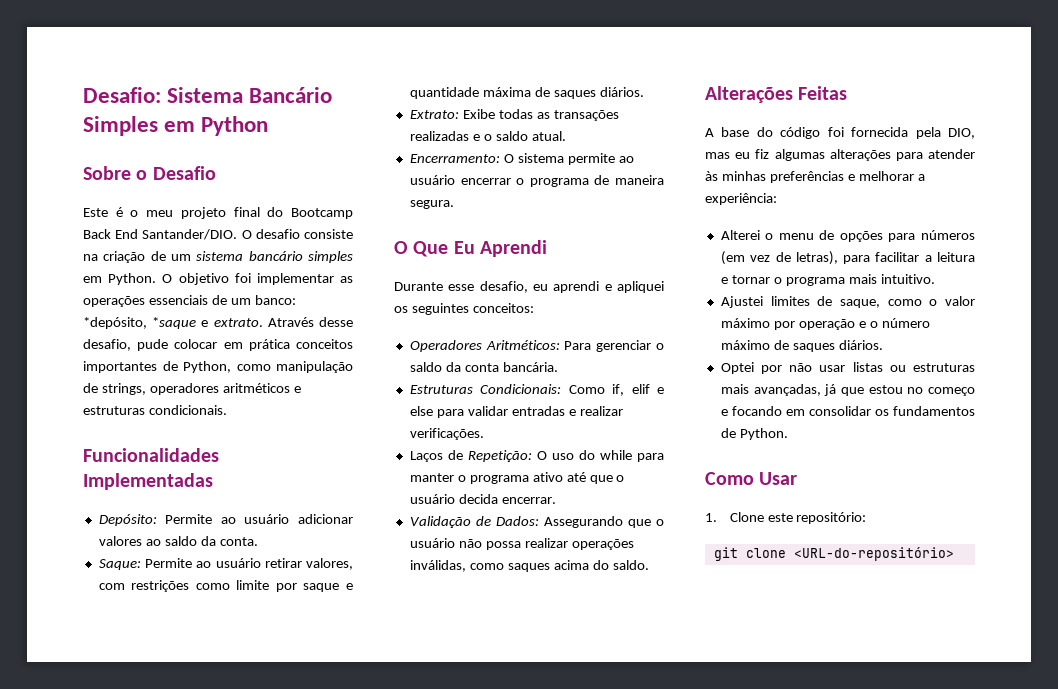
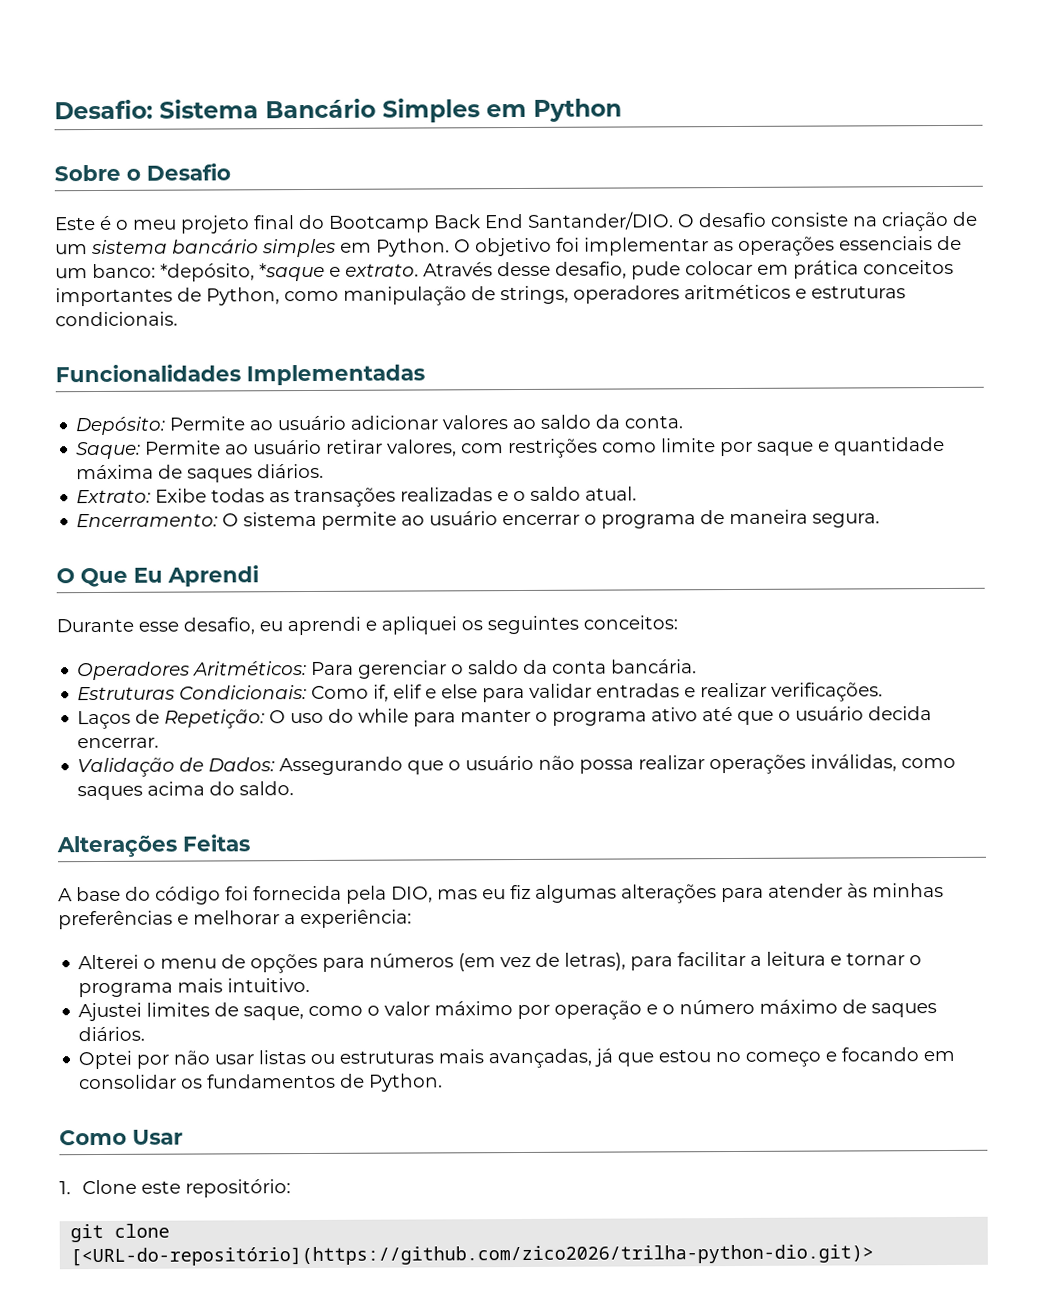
[793,547,954,561] <URL-do-repositório> -> [70,1244,875,1267] [<URL-do-repositório](https://github.com/zico2026/trilha-python-dio.git)>

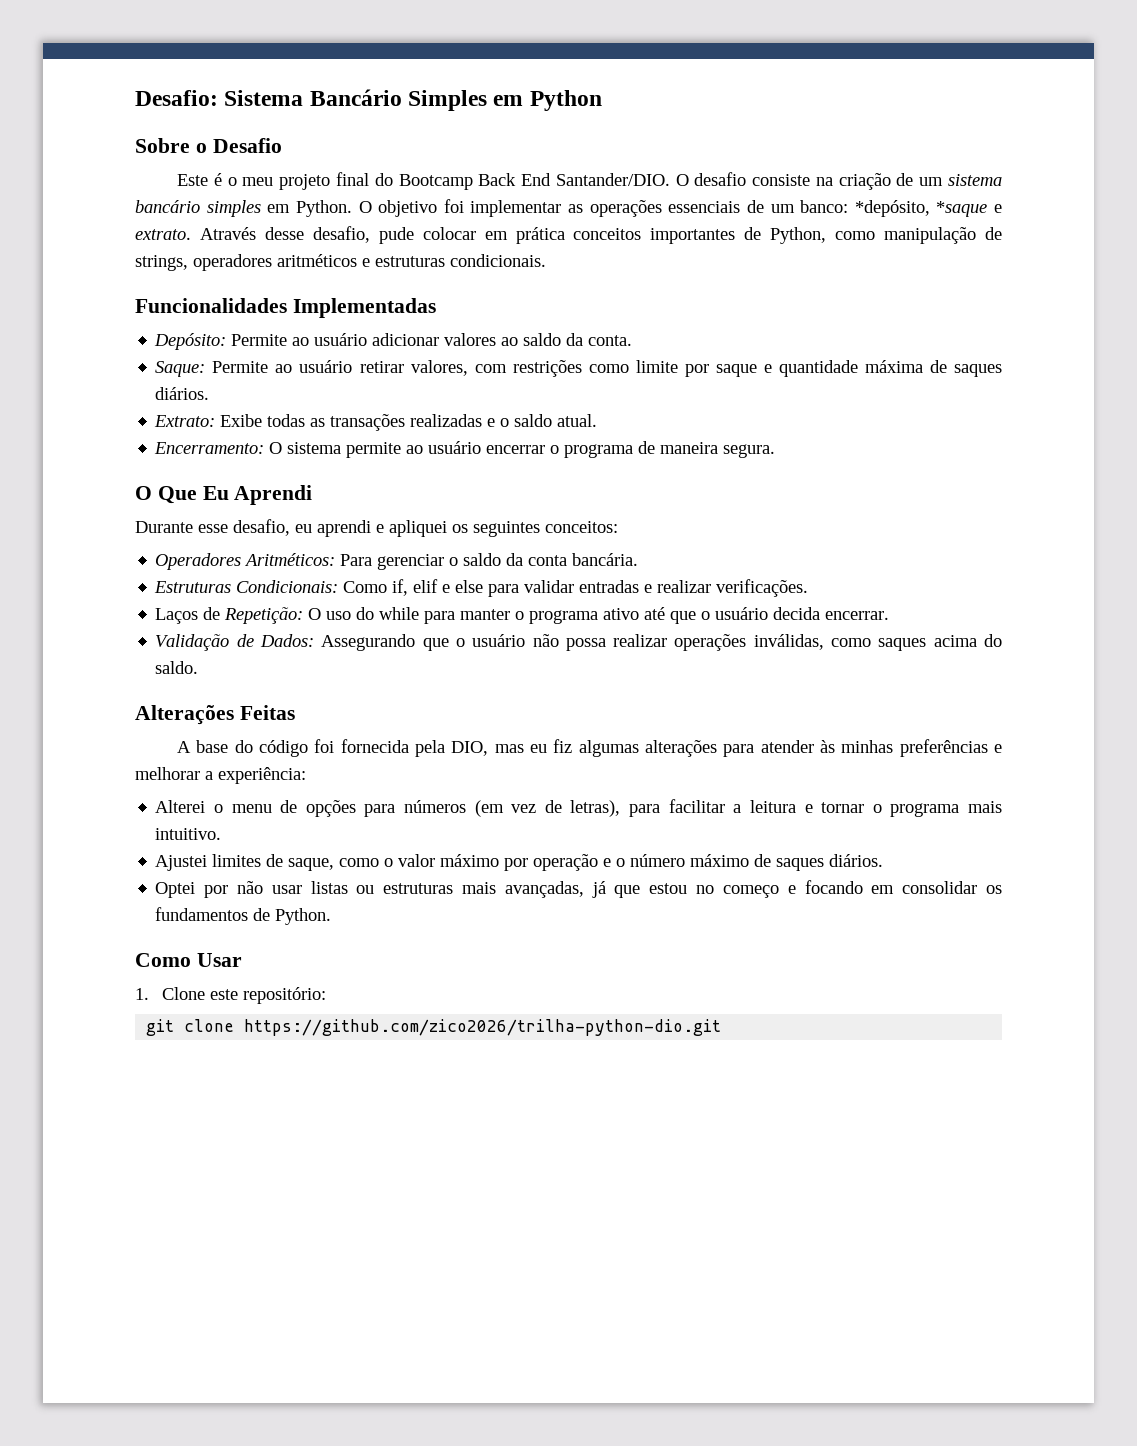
[70,1244,875,1267] [<URL-do-repositório](https://github.com/zico2026/trilha-python-dio.git)> -> [244,1019,722,1036] https://github.com/zico2026/trilha-python-dio.git

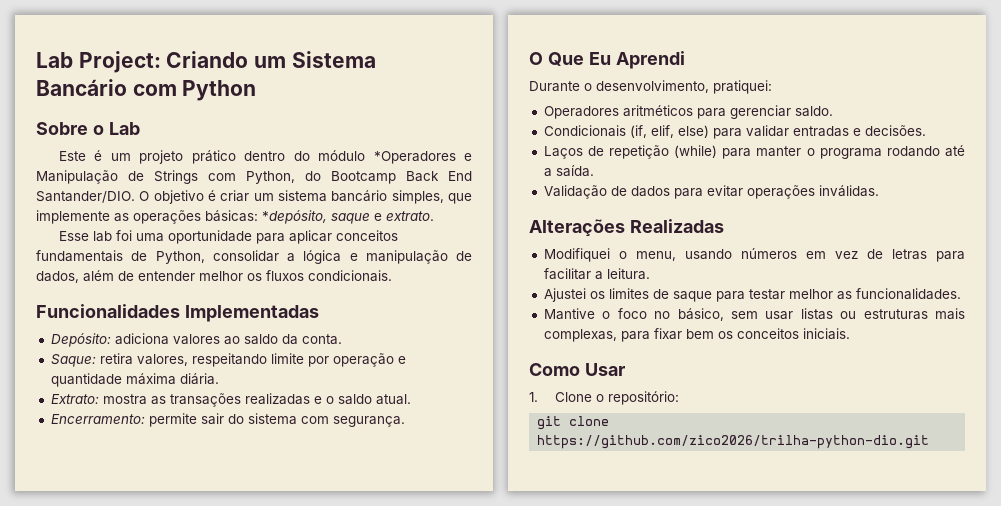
[135,89,524,111] Desafio: Sistema Bancário Simples em -> [36,51,376,73] [36,79,177,96] Lab Project: Criando um Sistema Bancário com
[212,138,282,153] Desafio -> [108,122,140,135] Lab
[227,172,369,190] o meu projeto final -> [110,150,473,164] [36,170,295,184] um projeto prático dentro do módulo *Operadores e Manipulação de Strings com Python,
[694,172,1003,190] [135,199,1002,217] [135,226,1003,244] [135,254,445,271] desafio consiste na criação de um sistema bancário simples em Python. O objetivo foi implementar as operações essenciais de um banco: *depósito, *saque e extrato. Através desse desafio, pude colocar em prática conceitos importantes de Python, como manipulação de strings, operadores aritméticos e estruturas -> [153,190,472,204] [36,210,434,224] [58,230,398,244] [36,250,472,264] [36,270,304,283] objetivo é criar um sistema bancário simples, que implemente as operações básicas: *depósito, saque e extrato. // Esse lab foi uma oportunidade para aplicar conceitos fundamentais de Python, consolidar a lógica e manipulação de dados, além de entender melhor os fluxos
[231,333,440,346] Permite ao usuário adicionar -> [114,333,169,345] adiciona
[212,360,629,377] Permite ao usuário retirar valores, com restrições como -> [99,353,267,367] retira valores, respeitando
[715,364,757,377] saque -> [332,353,394,367] operação
[929,360,1002,377] [155,387,210,400] de saques diários. -> [179,373,219,385] diária.
[220,414,306,427] Exibe todas -> [102,394,147,405] mostra
[269,441,776,458] O sistema permite ao usuário encerrar o programa de maneira segura. -> [148,413,405,427] permite sair do sistema com segurança.
[198,519,618,537] [155,553,639,570] [154,579,484,596] esse desafio, eu aprendi e apliquei os seguintes conceitos: // Operadores Aritméticos: Para gerenciar o saldo da conta bancária. // Estruturas Condicionais: Como if, elif e else -> [584,80,772,94] [543,105,833,119] [543,125,709,138] o desenvolvimento, pratiquei: // Operadores aritméticos para gerenciar saldo. // Condicionais (if, elif, else)
[657,579,809,597] realizar verificações. -> [864,125,926,136] decisões.
[224,607,890,624] [155,634,1002,651] [155,661,199,674] [135,705,295,725] [177,739,1003,757] [135,767,306,784] [155,800,504,817] Repetição: O uso do while para manter o programa ativo até que o usuário decida encerrar. // Validação de Dados: Assegurando que o usuário não possa realizar operações inválidas, como saques acima do saldo. // Alterações Feitas // A base do código foi fornecida pela DIO, mas eu fiz algumas alterações para atender às minhas preferências e melhorar a experiência: // Alterei o menu de opções para números (em -> [609,145,965,159] [543,165,594,177] [543,185,879,199] [529,219,724,237] [543,248,826,262] repetição (while) para manter o programa rodando até a saída. // Validação de dados para evitar operações inválidas. // Alterações Realizadas // Modifiquei o menu, usando números em
[570,800,621,817] letras), -> [891,249,927,260] letras
[749,800,1002,817] [155,828,222,840] leitura e tornar o programa mais intuitivo. -> [606,268,650,280] leitura.
(208, 863) none -> [589,291,605,299] os
[288,854,884,871] [155,881,263,898] saque, como o valor máximo por operação e o número máximo de saques diários. // Optei por não -> [672,288,961,302] [543,308,758,321] saque para testar melhor as funcionalidades. // Mantive o foco no básico, sem
[504,880,1002,898] [155,907,332,925] avançadas, já que estou no começo e focando em consolidar os fundamentos de Python. -> [543,328,850,342] complexas, para fixar bem os conceitos iniciais.
[209,989,238,1000] este -> [596,394,605,402] o

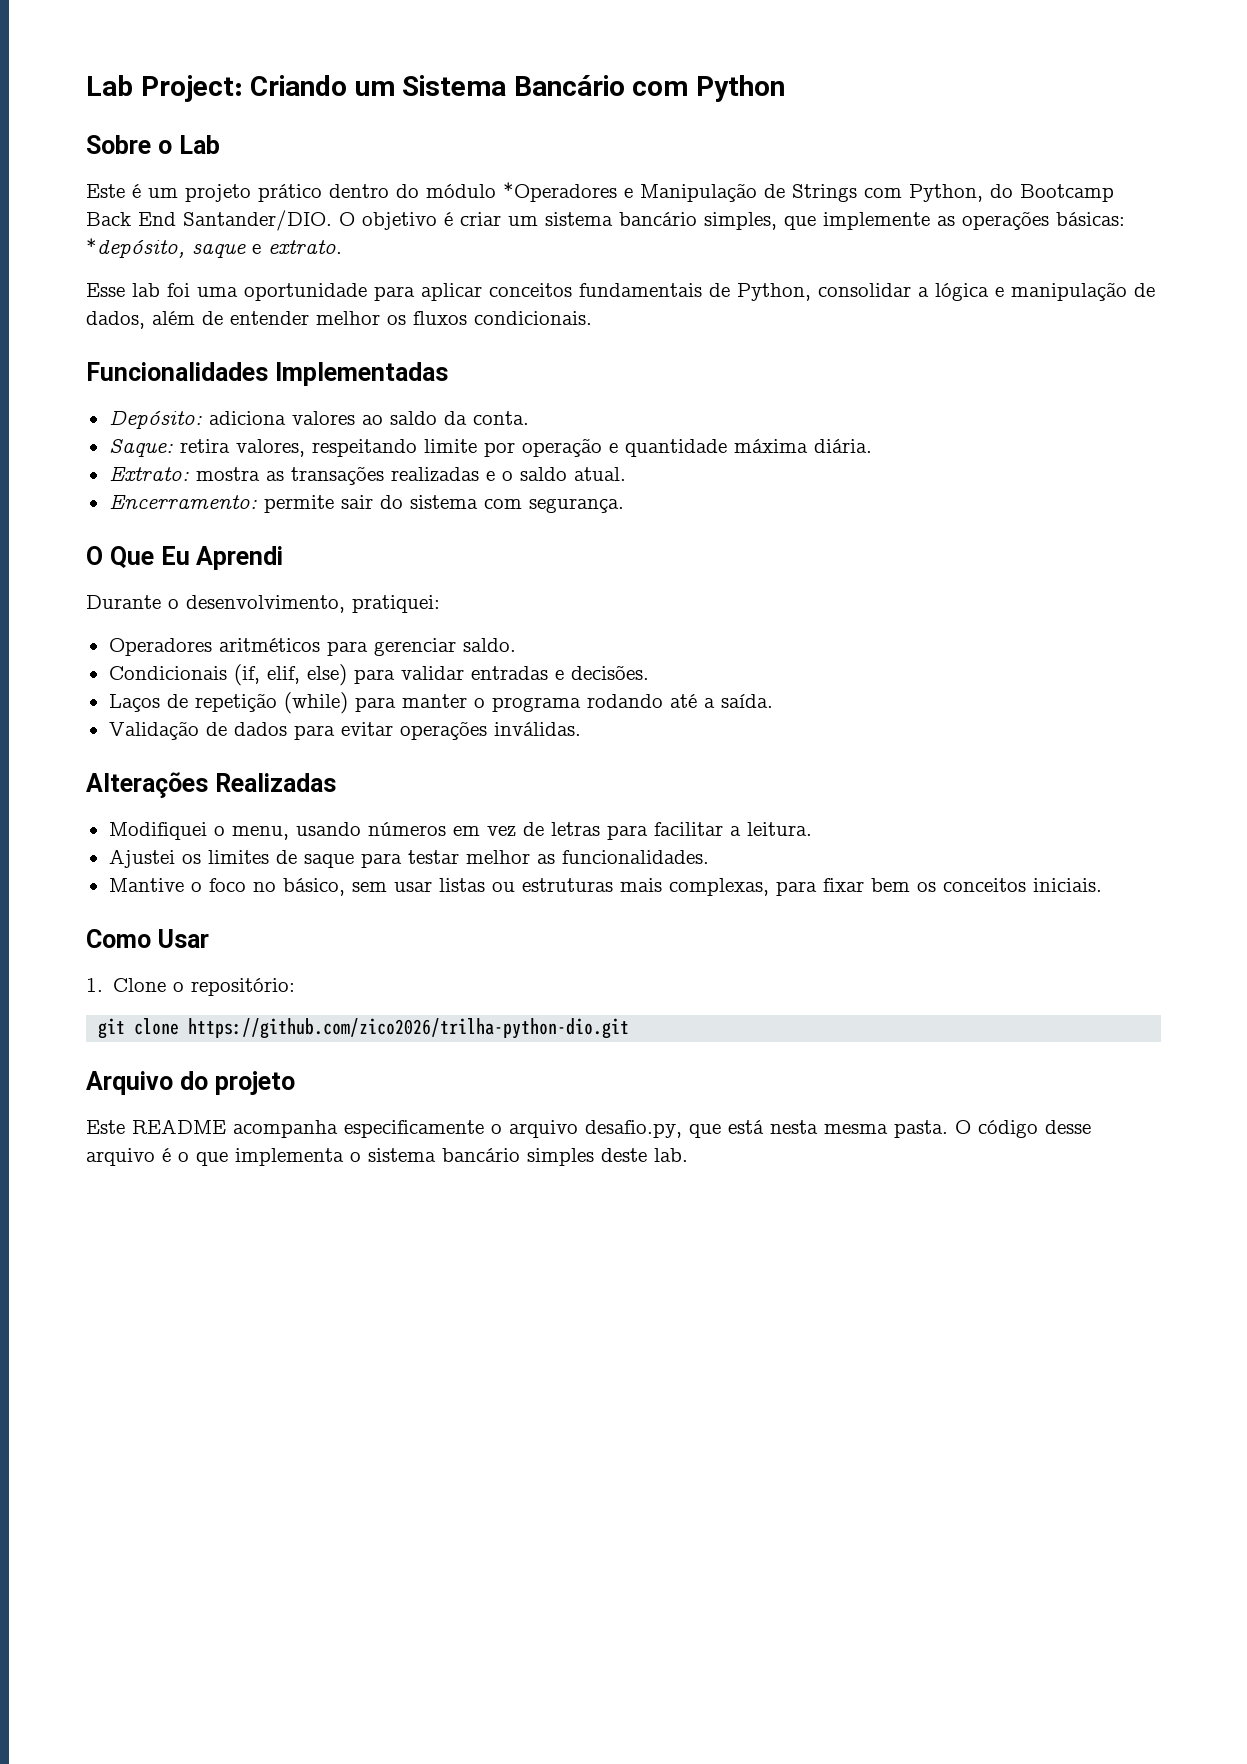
(930, 442) none -> [86,1071,295,1095] [86,1119,1091,1138] [86,1148,688,1166] // Arquivo do projeto // Este README acompanha especificamente o arquivo desafio.py, que está nesta mesma pasta. O código desse arquivo é o que implementa o sistema bancário simples deste lab.

